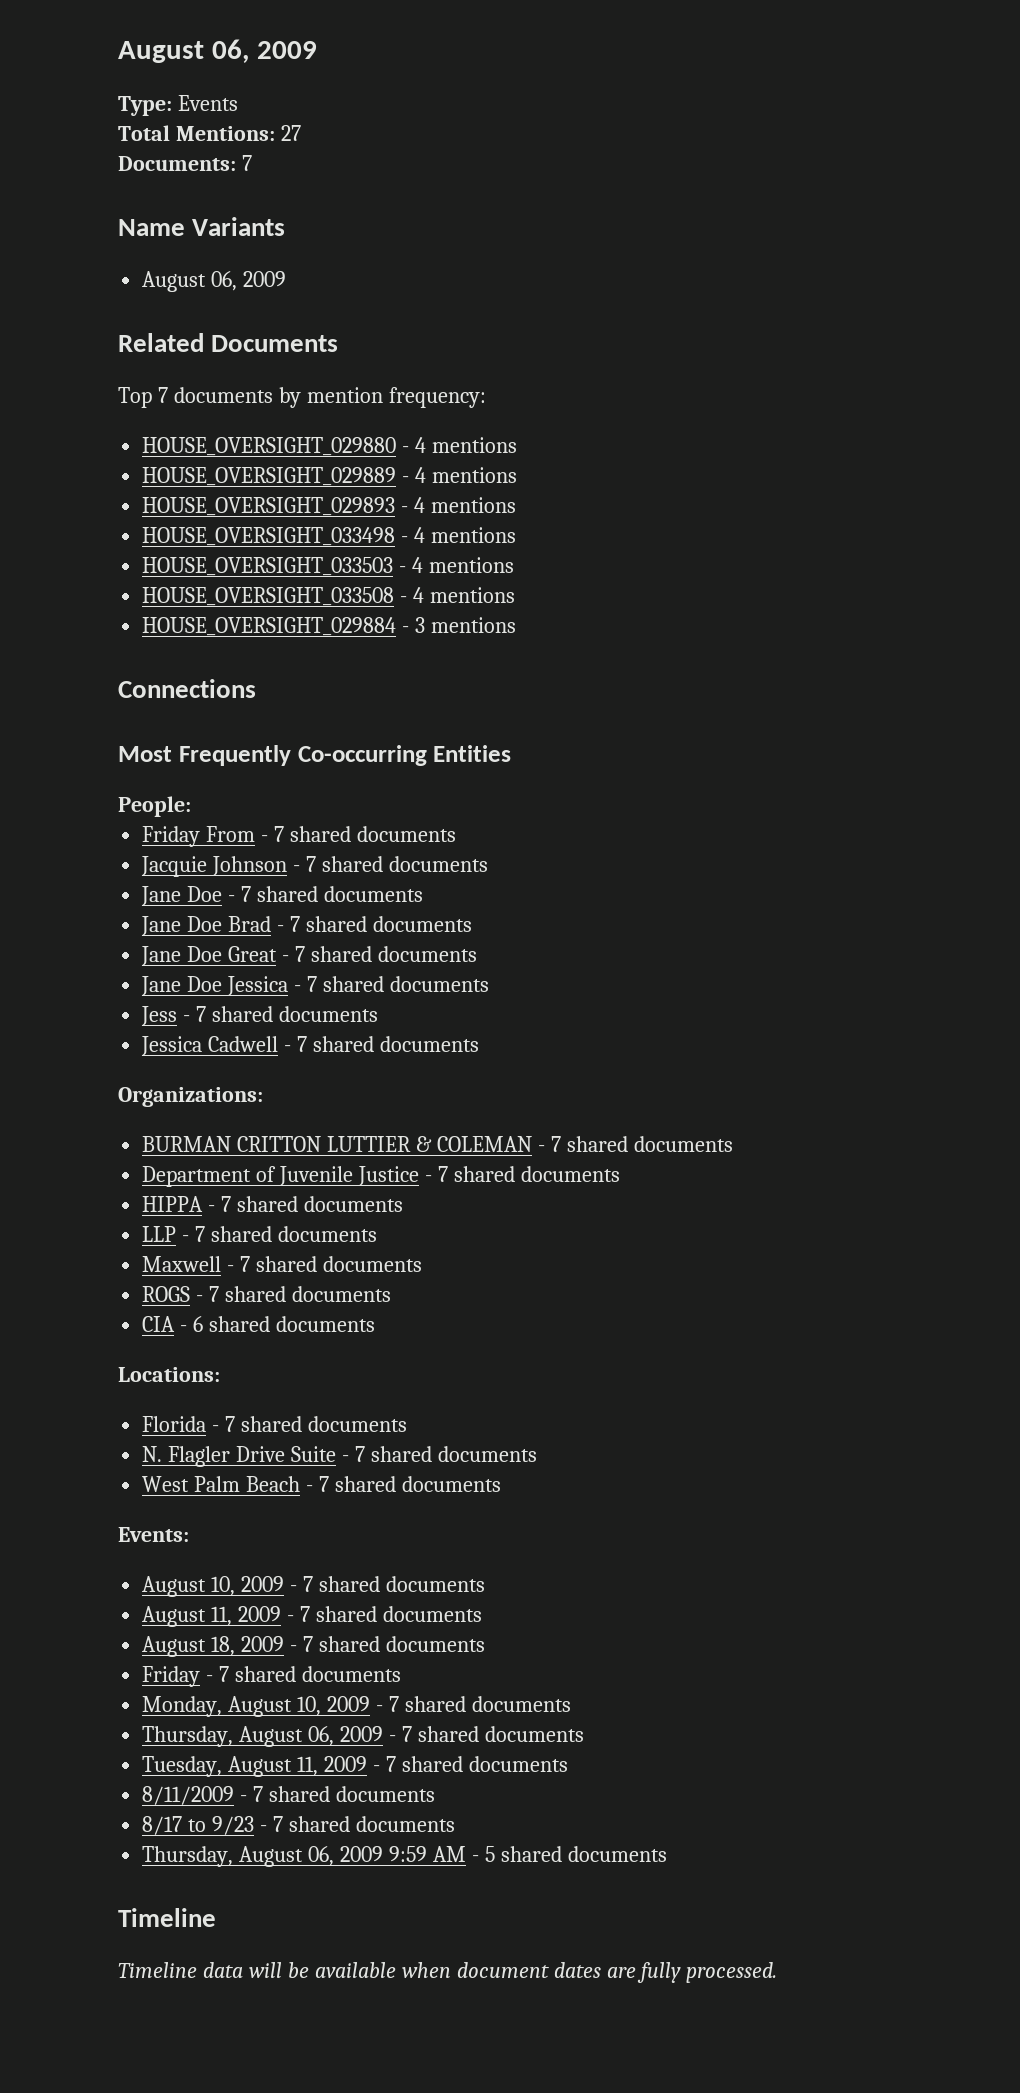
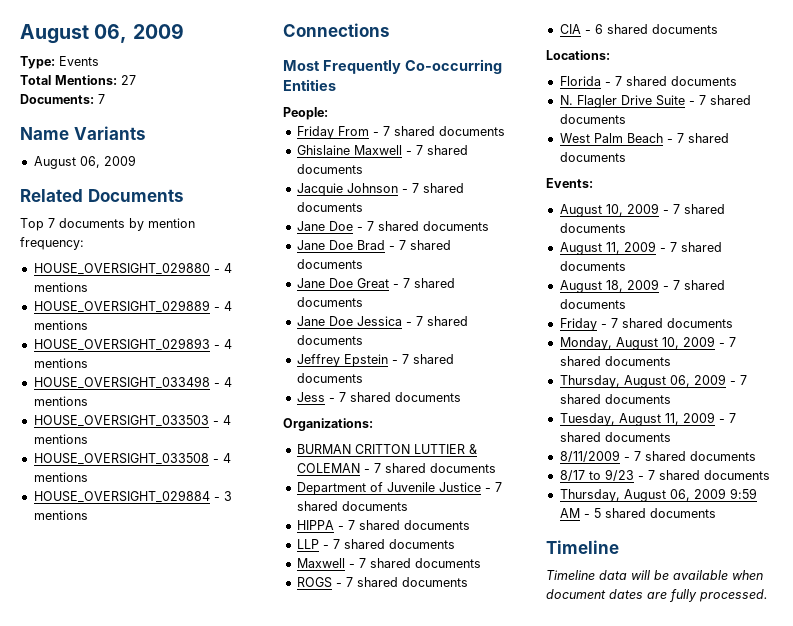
(456, 834) none -> [296,145,468,155] [296,164,363,174] // Ghislaine Maxwell - 7 shared documents
[141,1006,378,1026] [141,1036,279,1056] Jess - 7 shared documents // Jessica Cadwell -> [296,354,454,367] [296,373,363,383] [296,392,325,402] Jeffrey Epstein - 7 shared documents // Jess

